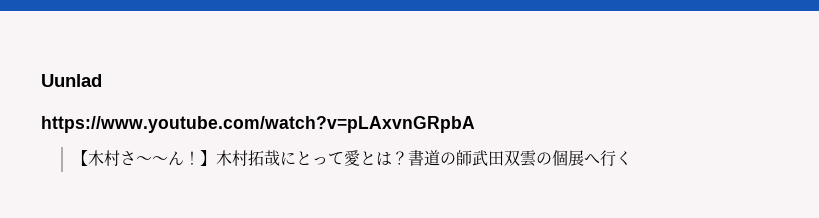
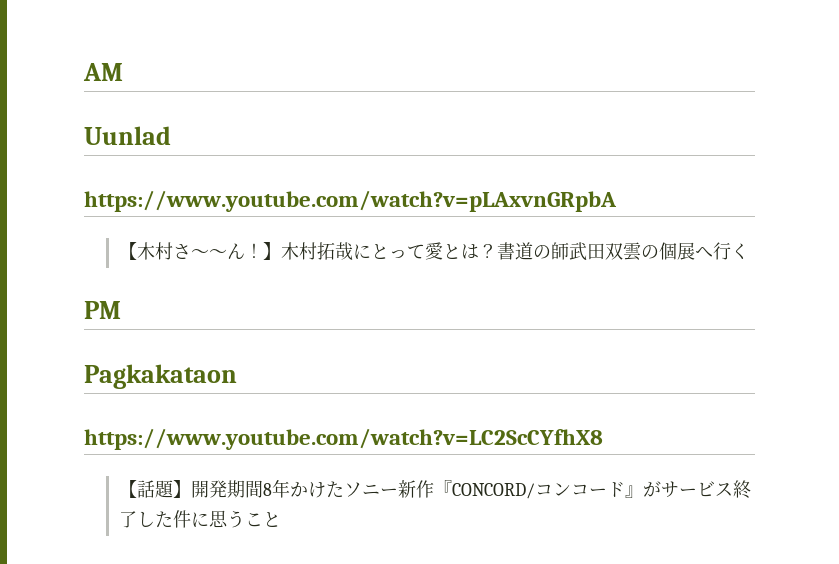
(41, 80) none -> [83,63,123,81] AM //
(632, 158) none -> [84,301,121,319] [84,364,237,389] [84,428,603,450] [118,479,751,499] [118,510,281,528] // PM // Pagkakataon // https://www.youtube.com/watch?v=LC2ScCYfhX8 // 【話題】開発期間8年かけたソニー新作『CONCORD/コンコード』がサービス終了した件に思うこと

